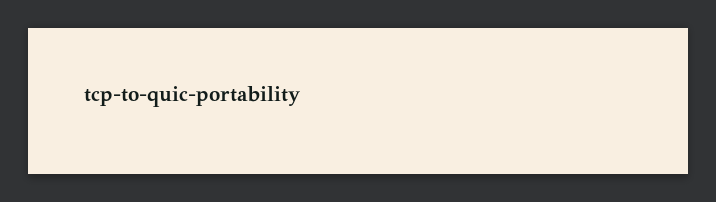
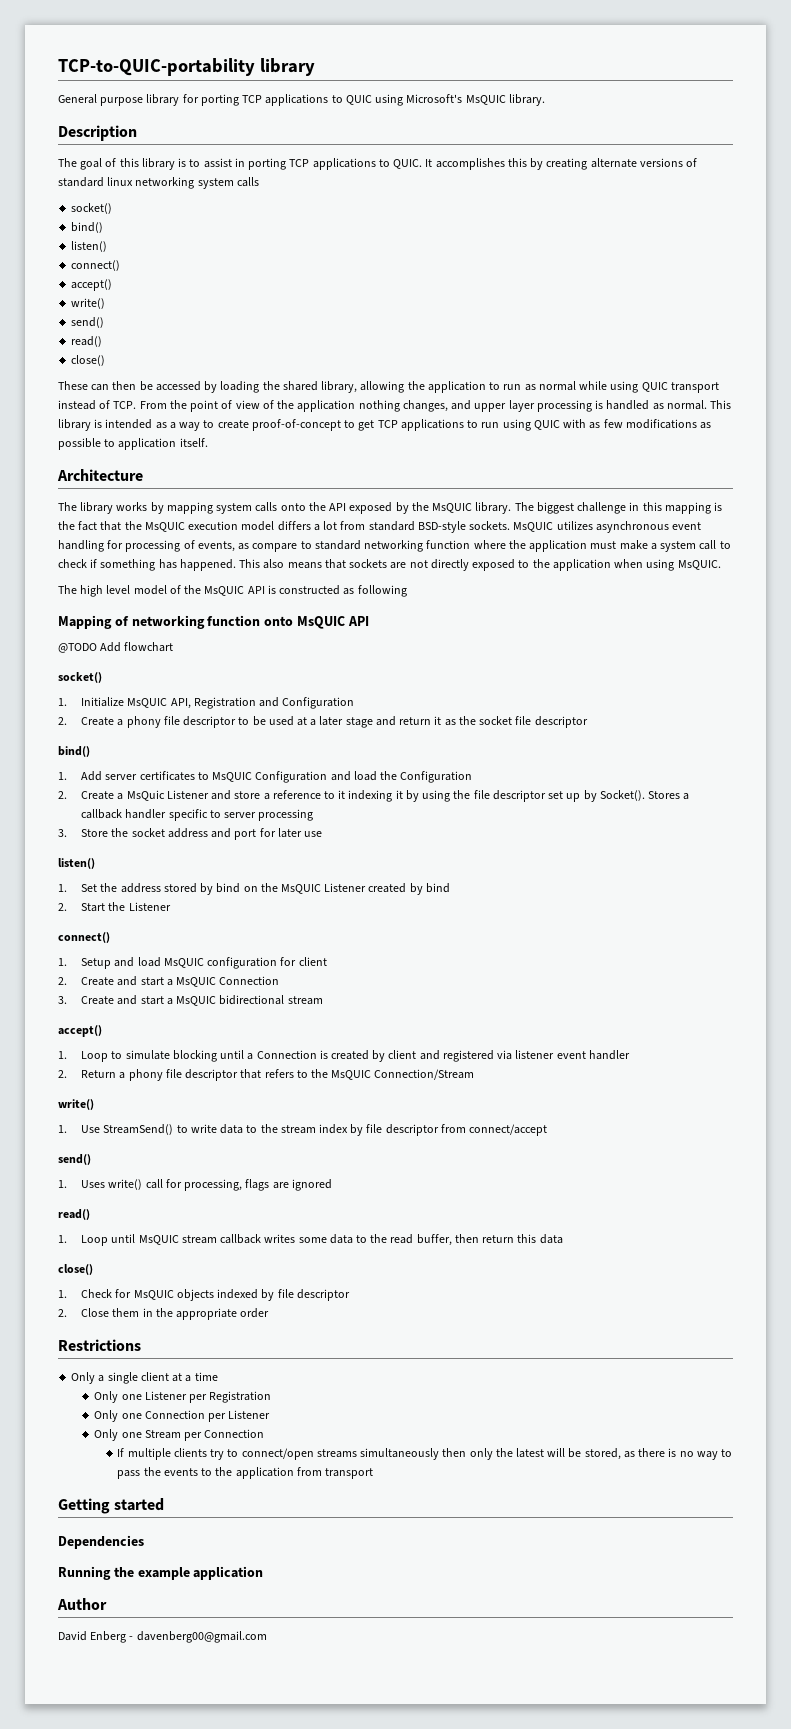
[84,86,300,107] tcp-to-quic-portability -> [58,58,315,76] [58,94,545,106] [58,125,137,141] [58,158,698,170] [58,177,259,189] [71,203,113,214] [71,222,104,233] [71,241,108,252] [71,260,121,271] [71,279,113,291] [71,298,106,309] [71,317,105,328] [71,336,103,347] [71,355,106,366] [58,381,719,393] [58,400,732,412] [58,419,712,431] [58,438,208,450] [57,469,143,481] [58,502,723,514] [58,521,702,533] [58,540,731,552] [58,559,721,571] [58,585,407,597] [58,615,369,629] [58,642,174,653] [58,672,102,683] [58,697,355,709] [58,716,588,728] [58,746,90,757] [58,771,473,783] [58,790,690,802] [81,809,314,821] [58,828,322,840] [58,858,95,869] [58,883,450,895] [58,902,171,912] [58,932,110,943] [58,957,327,969] [58,976,280,987] [58,995,323,1006] [58,1025,102,1037] [58,1050,630,1062] [58,1069,475,1081] [58,1099,94,1110] [58,1124,548,1136] [58,1154,91,1165] [58,1179,332,1191] [58,1209,90,1220] [58,1234,563,1246] [58,1264,93,1275] [58,1289,350,1301] [58,1308,270,1320] [58,1339,141,1351] [71,1372,218,1384] [94,1391,272,1403] [94,1410,271,1422] [94,1429,265,1441] [117,1448,733,1460] [117,1467,374,1479] [58,1498,165,1514] [58,1535,144,1549] [58,1566,264,1580] [57,1598,107,1610] [58,1631,267,1643] TCP-to-QUIC-portability library // General purpose library for porting TCP applications to QUIC using Microsoft's MsQUIC library. // Description // The goal of this library is to assist in porting TCP applications to QUIC. It accomplishes this by creating alternate versions of standard linux networking system calls // socket() // bind() // listen() // connect() // accept() // write() // send() // read() // close() // These can then be accessed by loading the shared library, allowing the application to run as normal while using QUIC transport instead of TCP. From the point of view of the application nothing changes, and upper layer processing is handled as normal. This library is intended as a way to create proof-of-concept to get TCP applications to run using QUIC with as few modifications as possible to application itself. // Architecture // The library works by mapping system calls onto the API exposed by the MsQUIC library. The biggest challenge in this mapping is the fact that the MsQUIC execution model differs a lot from standard BSD-style sockets. MsQUIC utilizes asynchronous event handling for processing of events, as compare to standard networking function where the application must make a system call to check if something has happened. This also means that sockets are not directly exposed to the application when using MsQUIC. // The high level model of the MsQUIC API is constructed as following // Mapping of networking function onto MsQUIC API // @TODO Add flowchart // socket() // 1. Initialize MsQUIC API, Registration and Configuration // 2. Create a phony file descriptor to be used at a later stage and return it as the socket file descriptor // bind() // 1. Add server certificates to MsQUIC Configuration and load the Configuration // 2. Create a MsQuic Listener and store a reference to it indexing it by using the file descriptor set up by Socket(). Stores a callback handler specific to server processing // 3. Store the socket address and port for later use // listen() // 1. Set the address stored by bind on the MsQUIC Listener created by bind // 2. Start the Listener // connect() // 1. Setup and load MsQUIC configuration for client // 2. Create and start a MsQUIC Connection // 3. Create and start a MsQUIC bidirectional stream // accept() // 1. Loop to simulate blocking until a Connection is created by client and registered via listener event handler // 2. Return a phony file descriptor that refers to the MsQUIC Connection/Stream // write() // 1. Use StreamSend() to write data to the stream index by file descriptor from connect/accept // send() // 1. Uses write() call for processing, flags are ignored // read() // 1. Loop until MsQUIC stream callback writes some data to the read buffer, then return this data // close() // 1. Check for MsQUIC objects indexed by file descriptor // 2. Close them in the appropriate order // Restrictions // Only a single client at a time // Only one Listener per Registration // Only one Connection per Listener // Only one Stream per Connection // If multiple clients try to connect/open streams simultaneously then only the latest will be stored, as there is no way to pass the events to the application from transport // Getting started // Dependencies // Running the example application // Author // David Enberg - davenberg00@gmail.com

